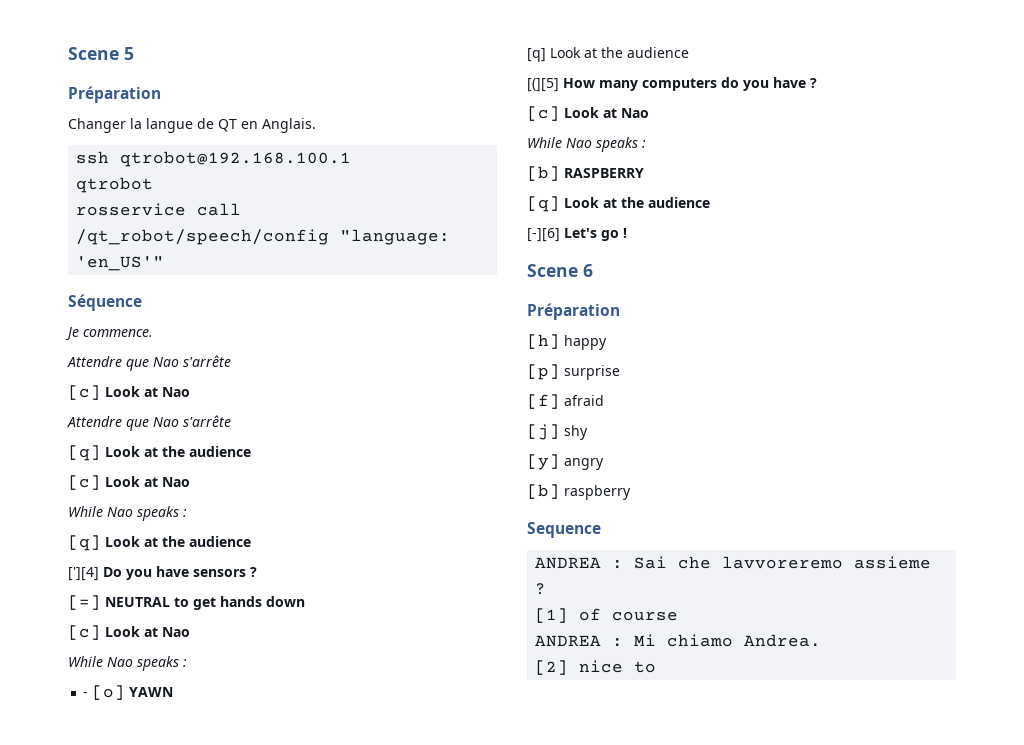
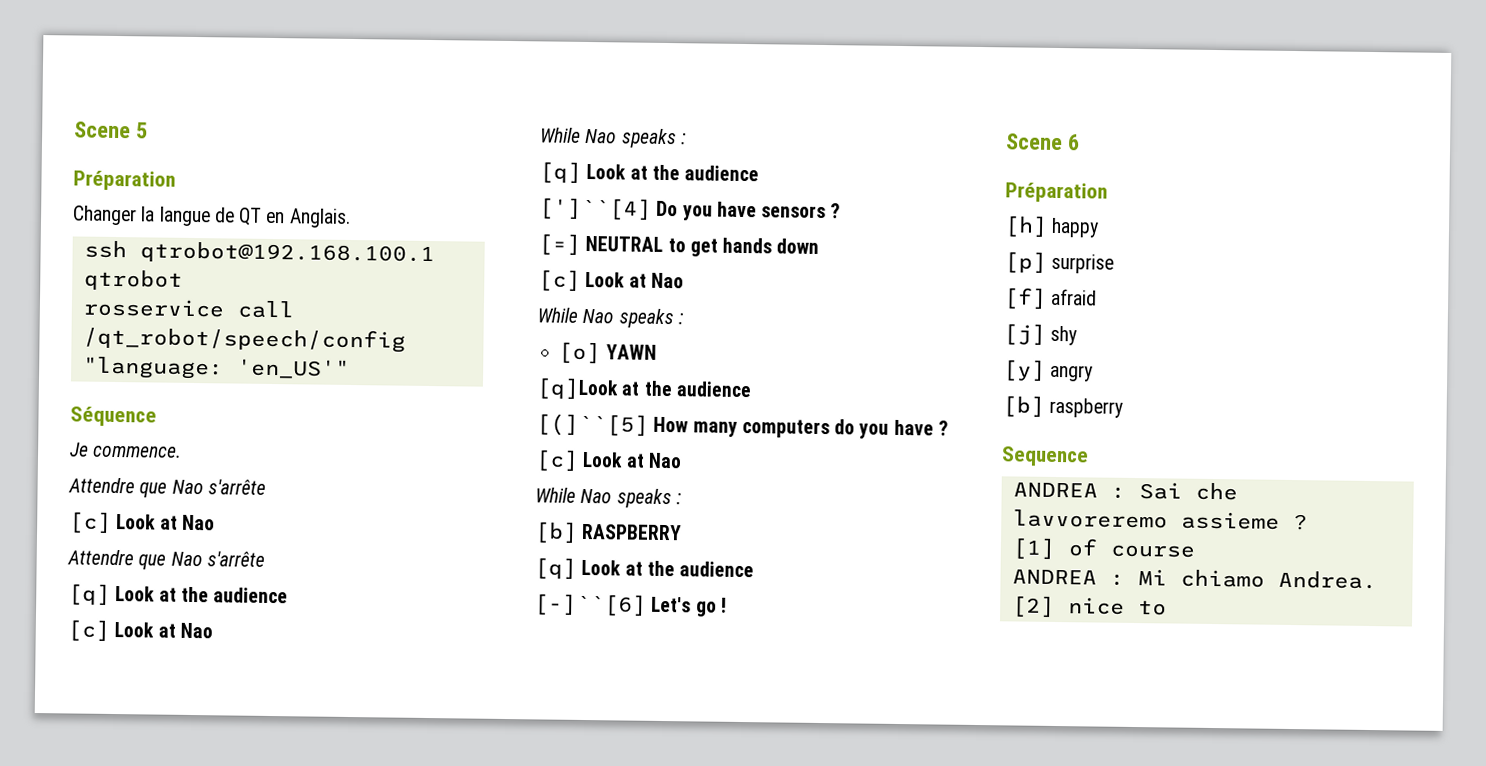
[68,567,99,581] ['][4] -> [539,197,652,221] [']``[4]
[83,692,89,697] - -> (684, 319) none
[527,47,689,62] [527,78,559,92] [q] Look at the audience // [(][5] -> [536,377,752,401] [536,413,649,437] [q]Look at the audience // [(]``[5]
[527,228,560,242] [-][6] -> [534,593,647,617] [-]``[6]

